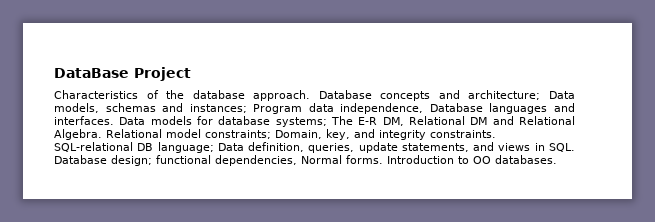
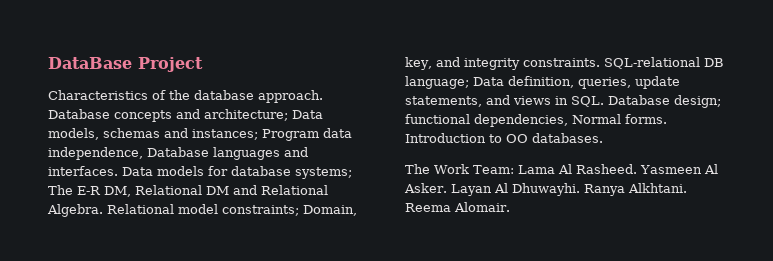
(557, 159) none -> [405,164,718,174] [404,183,687,196] [405,202,510,212] // The Work Team: Lama Al Rasheed. Yasmeen Al Asker. Layan Al Dhuwayhi. Ranya Alkhtani. Reema Alomair.

